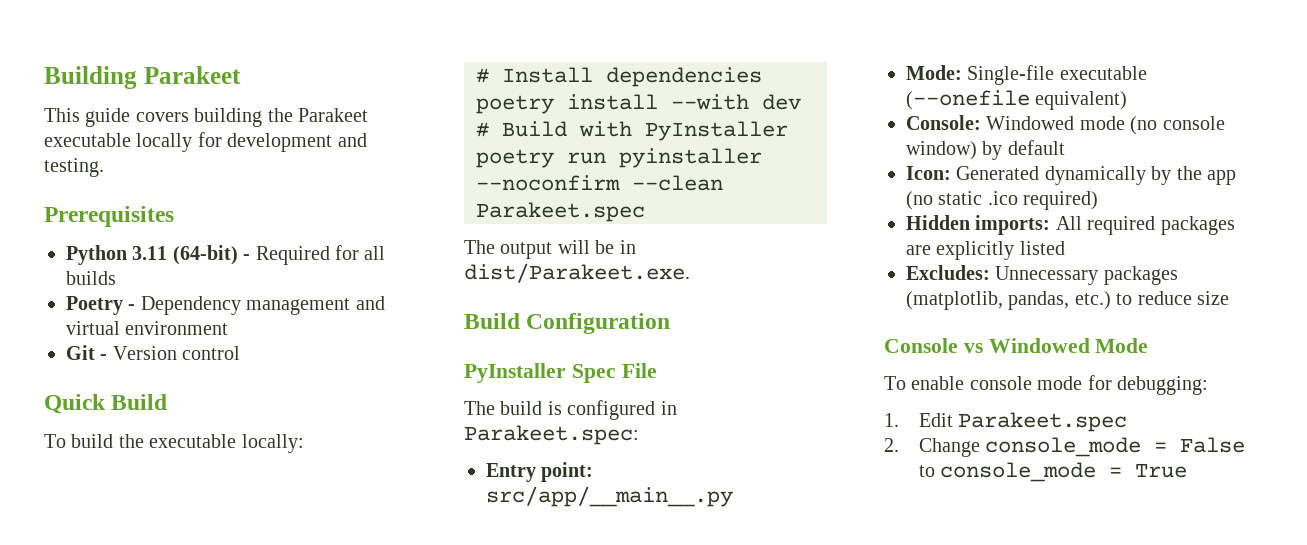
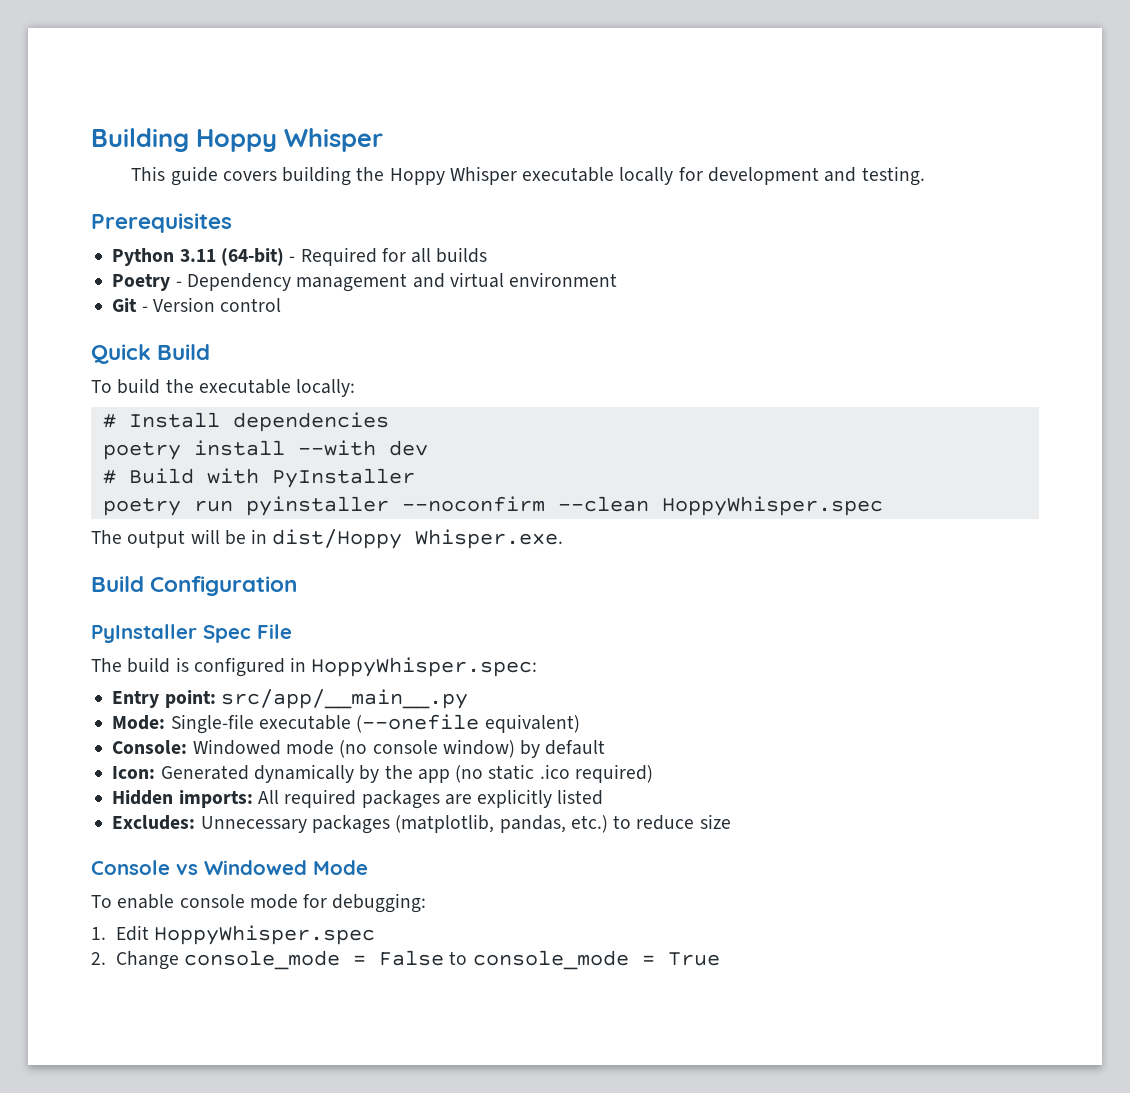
[143,66,241,84] Parakeet -> [196,128,383,152] Hoppy Whisper
[298,108,368,122] Parakeet -> [389,166,517,185] Hoppy Whisper
[476,202,645,222] Parakeet.spec -> [661,496,883,516] HoppyWhisper.spec
[464,263,690,283] dist/Parakeet.exe. -> [272,529,564,549] dist/Hoppy Whisper.exe.
[464,425,639,445] Parakeet.spec: -> [311,657,538,677] HoppyWhisper.spec:
[957,412,1127,432] Parakeet.spec -> [154,925,376,945] HoppyWhisper.spec

